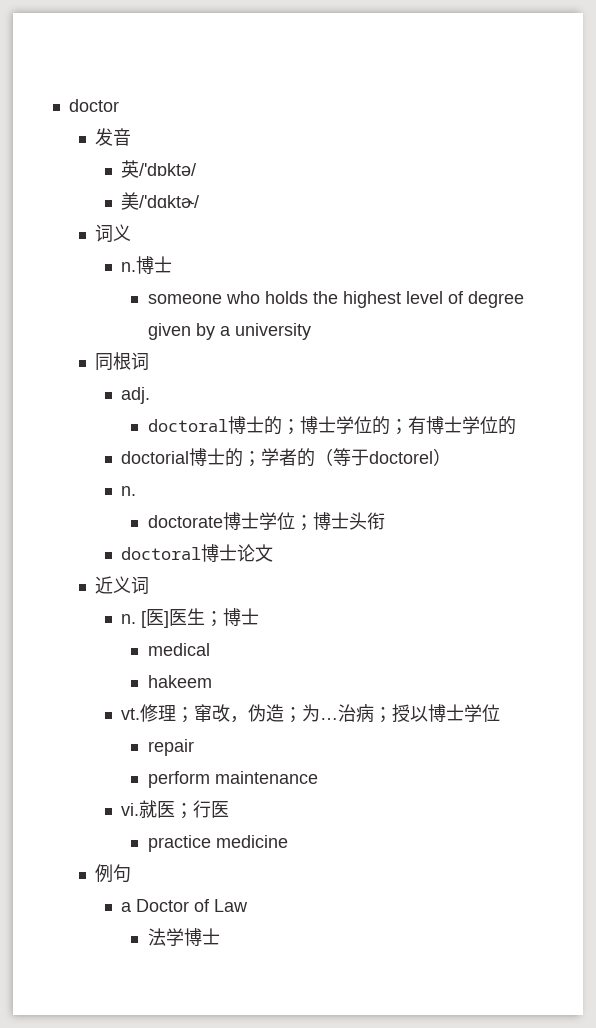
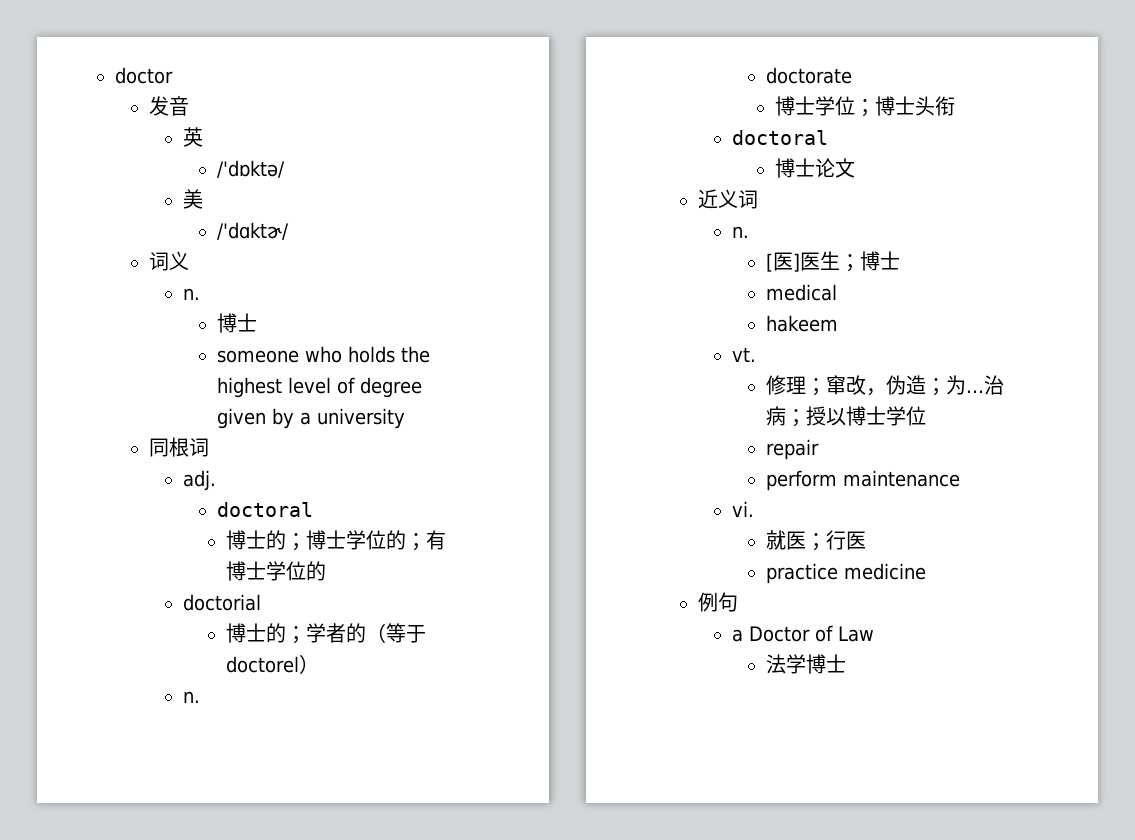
(140, 169) none -> (203, 137) //
(140, 201) none -> (203, 199) //
(137, 267) none -> (200, 294) //
(228, 425) none -> (313, 509) //
(190, 457) none -> (261, 602) //
(223, 521) none -> (852, 75) //
(202, 553) none -> (828, 137) //
(137, 619) none -> (749, 232) //
(141, 714) none -> (756, 354) //
(140, 809) none -> (754, 509) //

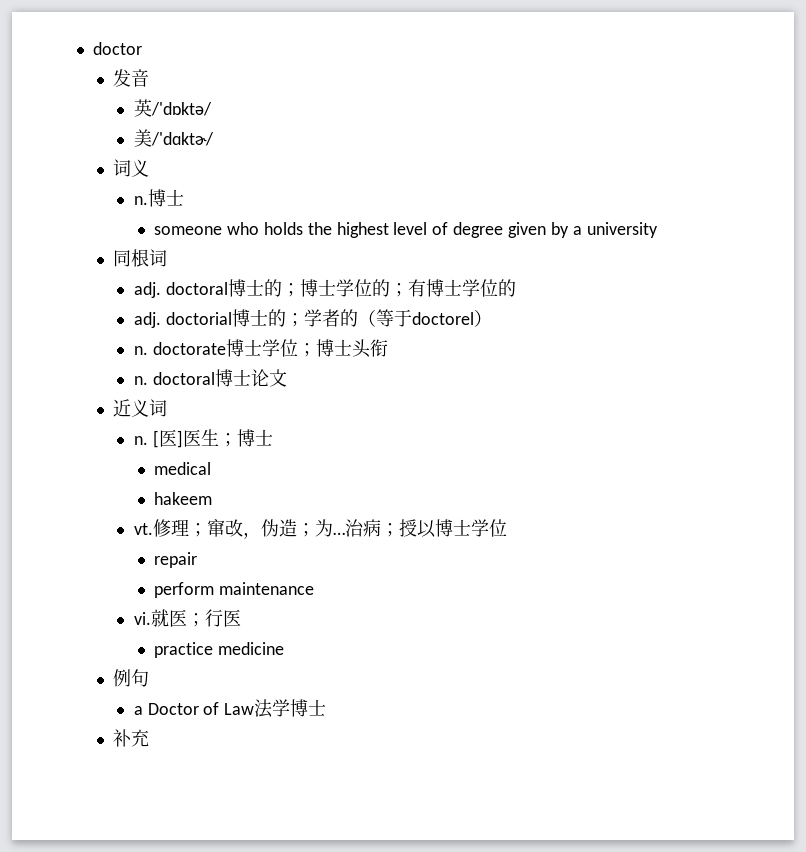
(203, 137) // -> (152, 108) none
(203, 199) // -> (152, 138) none
(200, 294) // -> (148, 200) none
[216,502,313,517] // doctoral // -> [165,282,228,295] doctoral
(326, 571) none -> [133,312,161,328] adj.
(261, 602) // -> (232, 318) none
(200, 697) // -> (148, 350) none
(852, 75) // -> (226, 348) none
[731,130,828,145] doctoral // -> [133,372,215,385] n. doctoral
(749, 232) // -> (148, 440) none
(756, 354) // -> (153, 529) none
(754, 509) // -> (151, 618) none
(874, 634) // -> (255, 709) none
(846, 663) none -> [113,729,150,747] // 补充

